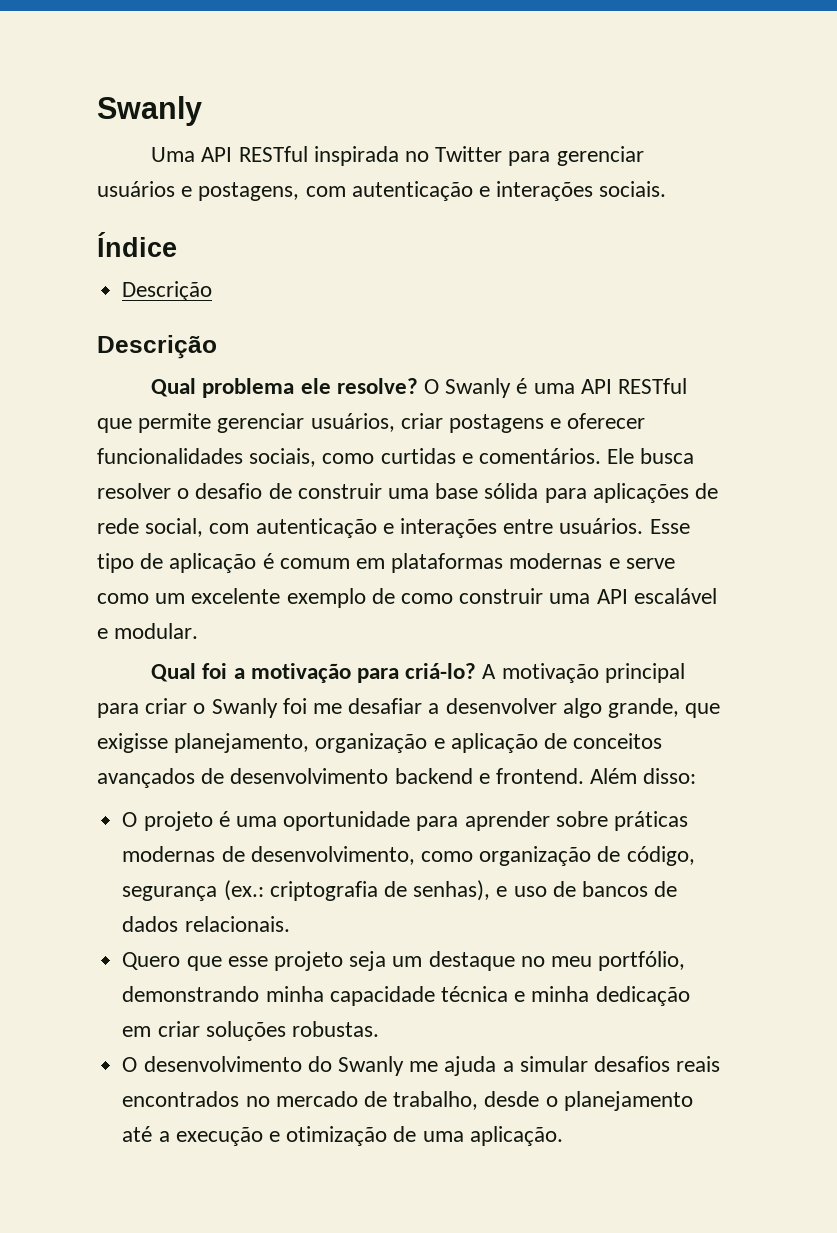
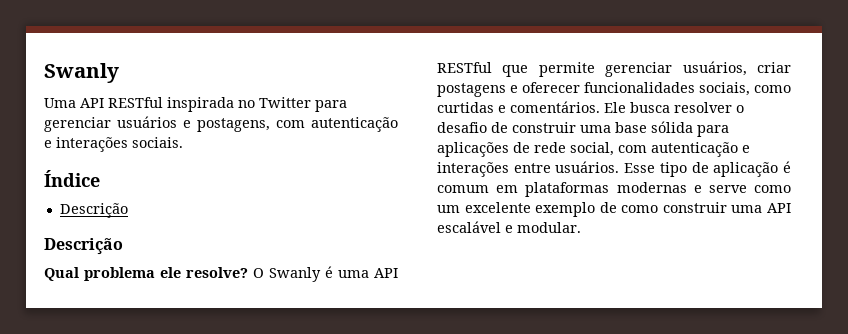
[151,663,685,683] [97,698,721,718] [97,733,663,753] [97,768,697,788] [122,811,688,831] [122,846,695,866] [122,880,678,901] [122,916,290,932] [122,951,686,971] [122,986,690,1006] [122,1021,379,1041] [122,1056,721,1076] [122,1091,693,1111] [122,1126,563,1146] // Qual foi a motivação para criá-lo? A motivação principal para criar o Swanly foi me desafiar a desenvolver algo grande, que exigisse planejamento, organização e aplicação de conceitos avançados de desenvolvimento backend e frontend. Além disso: // O projeto é uma oportunidade para aprender sobre práticas modernas de desenvolvimento, como organização de código, segurança (ex.: criptografia de senhas), e uso de bancos de dados relacionais. // Quero que esse projeto seja um destaque no meu portfólio, demonstrando minha capacidade técnica e minha dedicação em criar soluções robustas. // O desenvolvimento do Swanly me ajuda a simular desafios reais encontrados no mercado de trabalho, desde o planejamento até a execução e otimização de uma aplicação. -> (581, 227) none

